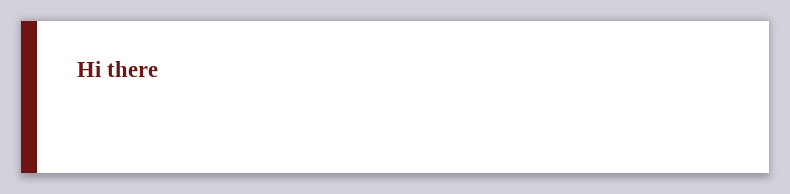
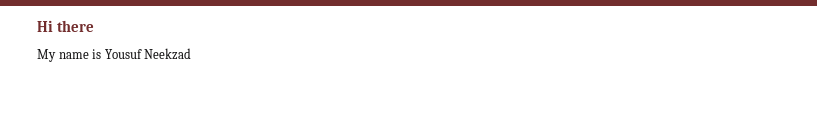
(159, 69) none -> [37,48,192,62] // My name is Yousuf Neekzad

